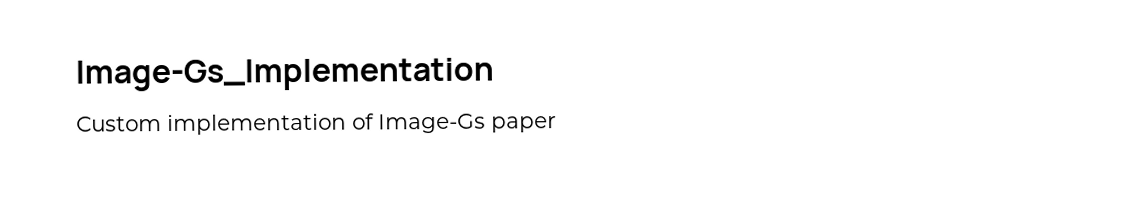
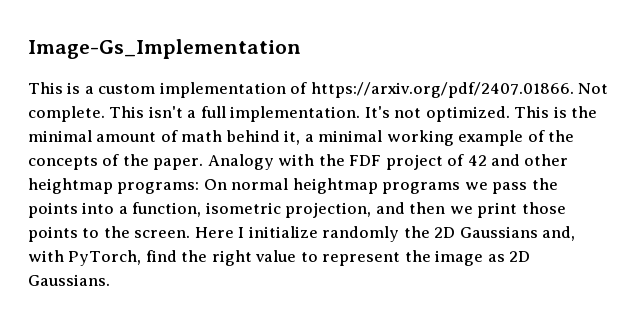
[76,113,557,135] Custom implementation of Image-Gs paper -> [28,82,609,98] [28,106,598,122] [28,130,575,146] [28,154,569,170] [28,178,558,194] [28,202,566,218] [28,226,576,242] [28,250,530,266] [28,274,110,286] This is a custom implementation of https://arxiv.org/pdf/2407.01866. Not complete. This isn't a full implementation. It's not optimized. This is the minimal amount of math behind it, a minimal working example of the concepts of the paper. Analogy with the FDF project of 42 and other heightmap programs: On normal heightmap programs we pass the points into a function, isometric projection, and then we print those points to the screen. Here I initialize randomly the 2D Gaussians and, with PyTorch, find the right value to represent the image as 2D Gaussians.

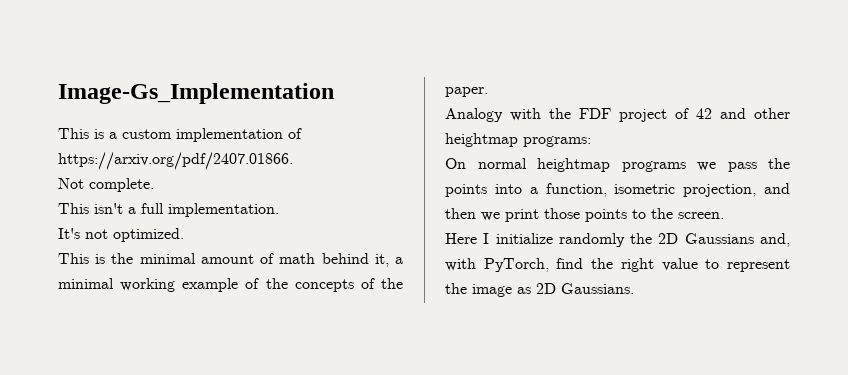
(574, 90) none -> (293, 161) //
(105, 114) none -> (154, 185) //
(361, 114) none -> (279, 210) //
(510, 114) none -> (184, 235) //
(204, 164) none -> (488, 92) //
(200, 188) none -> (591, 141) //
(191, 234) none -> (724, 215) //

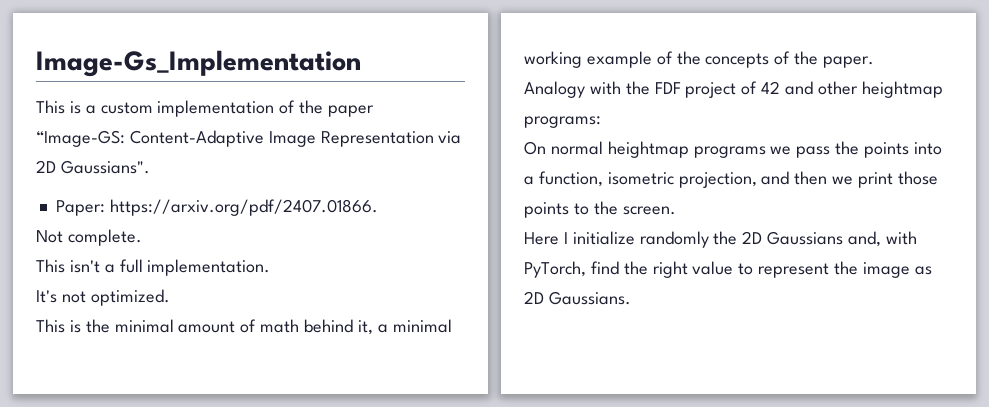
(302, 133) none -> [299,100,375,117] [36,130,462,147] [36,160,150,174] [55,200,105,216] the paper “Image-GS: Content-Adaptive Image Representation via 2D Gaussians". // Paper:

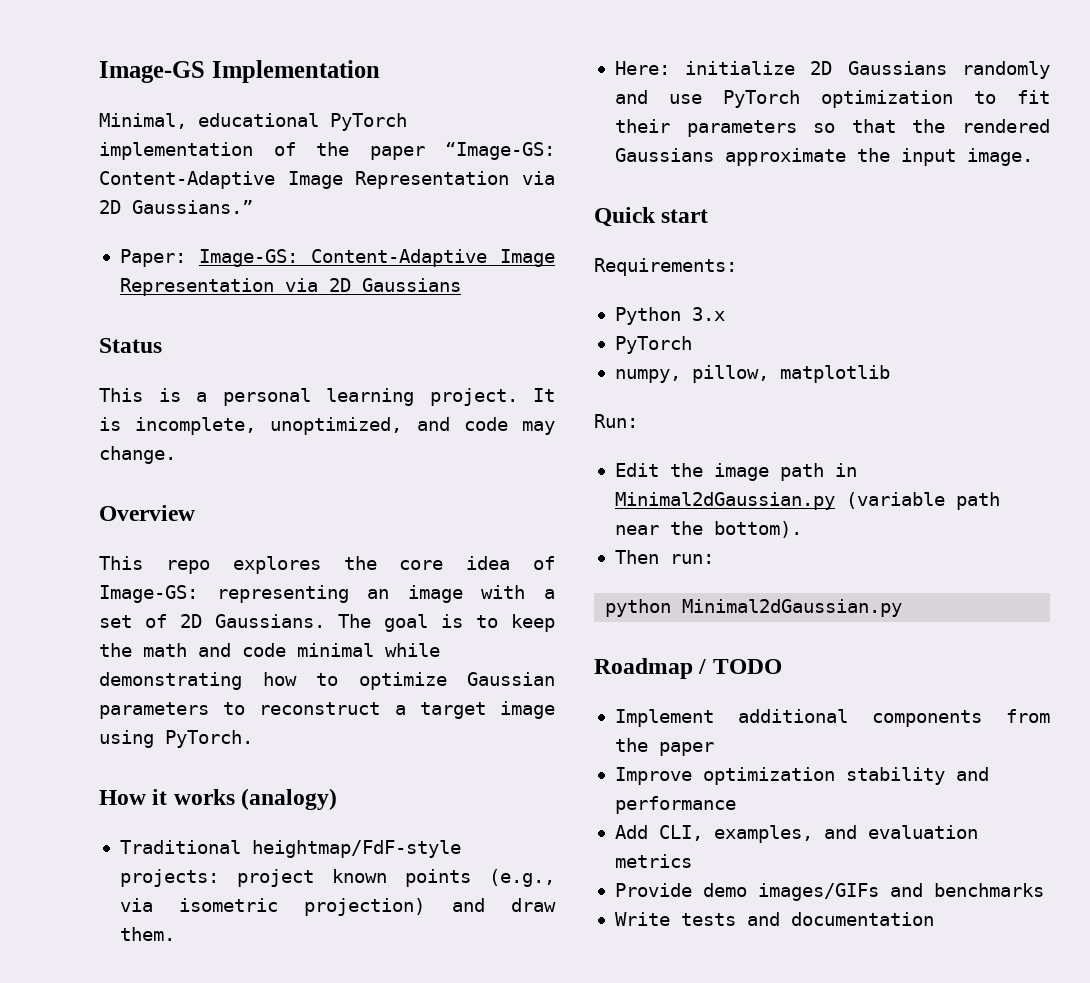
[36,50,361,77] [36,100,153,114] Image-Gs_Implementation // This is a custom -> [99,60,380,83] [99,113,407,131] Image-GS Implementation // Minimal, educational PyTorch
[60,160,150,174] Gaussians". -> [132,200,253,214] Gaussians.”
[109,199,378,216] [36,229,142,246] [36,259,271,276] [36,289,170,306] [36,319,452,335] [524,51,875,68] [524,81,943,98] [524,116,601,128] [524,141,942,158] [524,171,938,188] [524,201,676,218] [524,231,917,248] [524,261,932,278] [524,291,631,305] https://arxiv.org/pdf/2407.01866. // Not complete. // This isn't a full implementation. // It's not optimized. // This is the minimal amount of math behind it, a minimal working example of the concepts of the paper. // Analogy with the FDF project of 42 and other heightmap programs: // On normal heightmap programs we pass the points into a function, isometric projection, and then we print those points to the screen. // Here I initialize randomly the 2D Gaussians and, with PyTorch, find the right value to represent the image as 2D Gaussians. -> [198,249,555,267] [119,278,461,296] [99,338,162,353] [99,388,555,406] [99,417,555,435] [99,446,176,464] [99,505,195,521] [99,556,555,574] [99,585,555,603] [99,614,555,632] [99,643,440,657] [99,672,555,690] [99,701,555,719] [99,730,253,748] [99,788,338,810] [119,840,461,858] [119,869,555,887] [119,898,556,916] [119,927,175,941] [614,61,1050,79] [614,90,1050,108] [614,119,1050,137] [614,148,1033,166] [594,207,709,227] [594,258,737,276] [614,307,725,325] [614,336,692,354] [614,365,890,383] [594,414,638,428] [614,463,857,481] [614,492,1000,510] [614,521,802,538] [614,550,714,564] [605,599,903,617] [594,658,782,679] [614,709,1050,727] [614,738,714,756] [614,767,989,785] [614,796,736,814] [614,825,978,843] [614,854,692,868] [614,883,1044,901] [614,912,934,926] Image-GS: Content-Adaptive Image Representation via 2D Gaussians // Status // This is a personal learning project. It is incomplete, unoptimized, and code may change. // Overview // This repo explores the core idea of Image-GS: representing an image with a set of 2D Gaussians. The goal is to keep the math and code minimal while demonstrating how to optimize Gaussian parameters to reconstruct a target image using PyTorch. // How it works (analogy) // Traditional heightmap/FdF-style projects: project known points (e.g., via isometric projection) and draw them. // Here: initialize 2D Gaussians randomly and use PyTorch optimization to fit their parameters so that the rendered Gaussians approximate the input image. // Quick start // Requirements: // Python 3.x // PyTorch // numpy, pillow, matplotlib // Run: // Edit the image path in Minimal2dGaussian.py (variable path near the bottom). // Then run: // python Minimal2dGaussian.py // Roadmap / TODO // Implement additional components from the paper // Improve optimization stability and performance // Add CLI, examples, and evaluation metrics // Provide demo images/GIFs and benchmarks // Write tests and documentation

